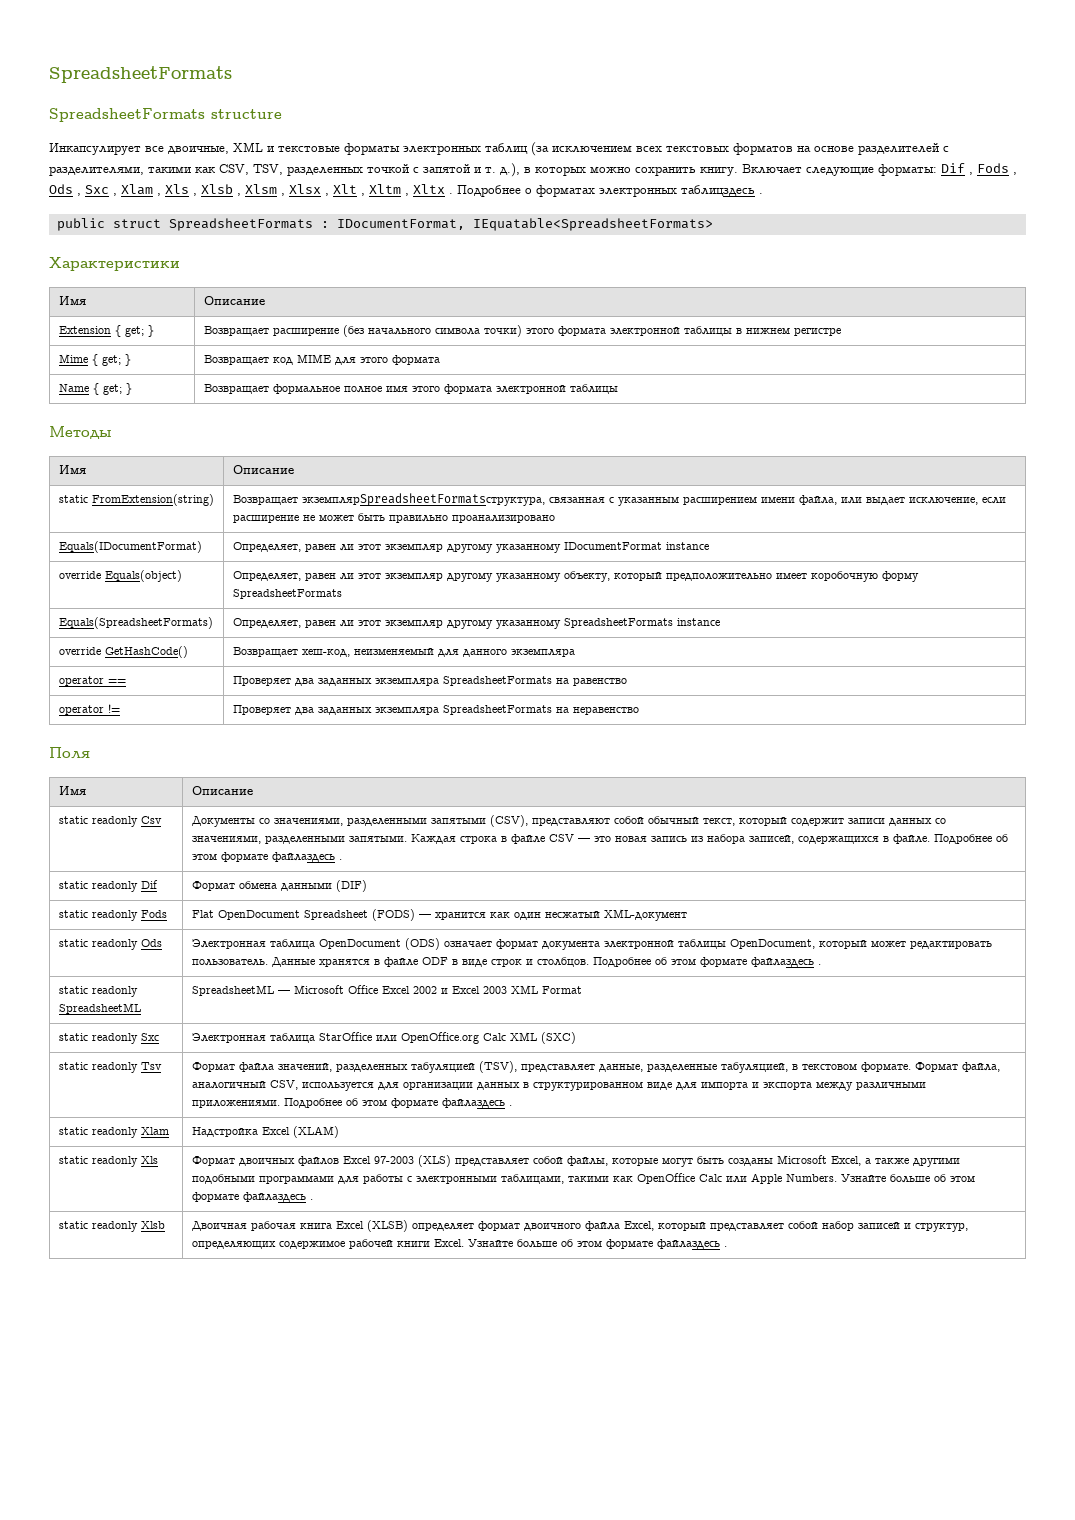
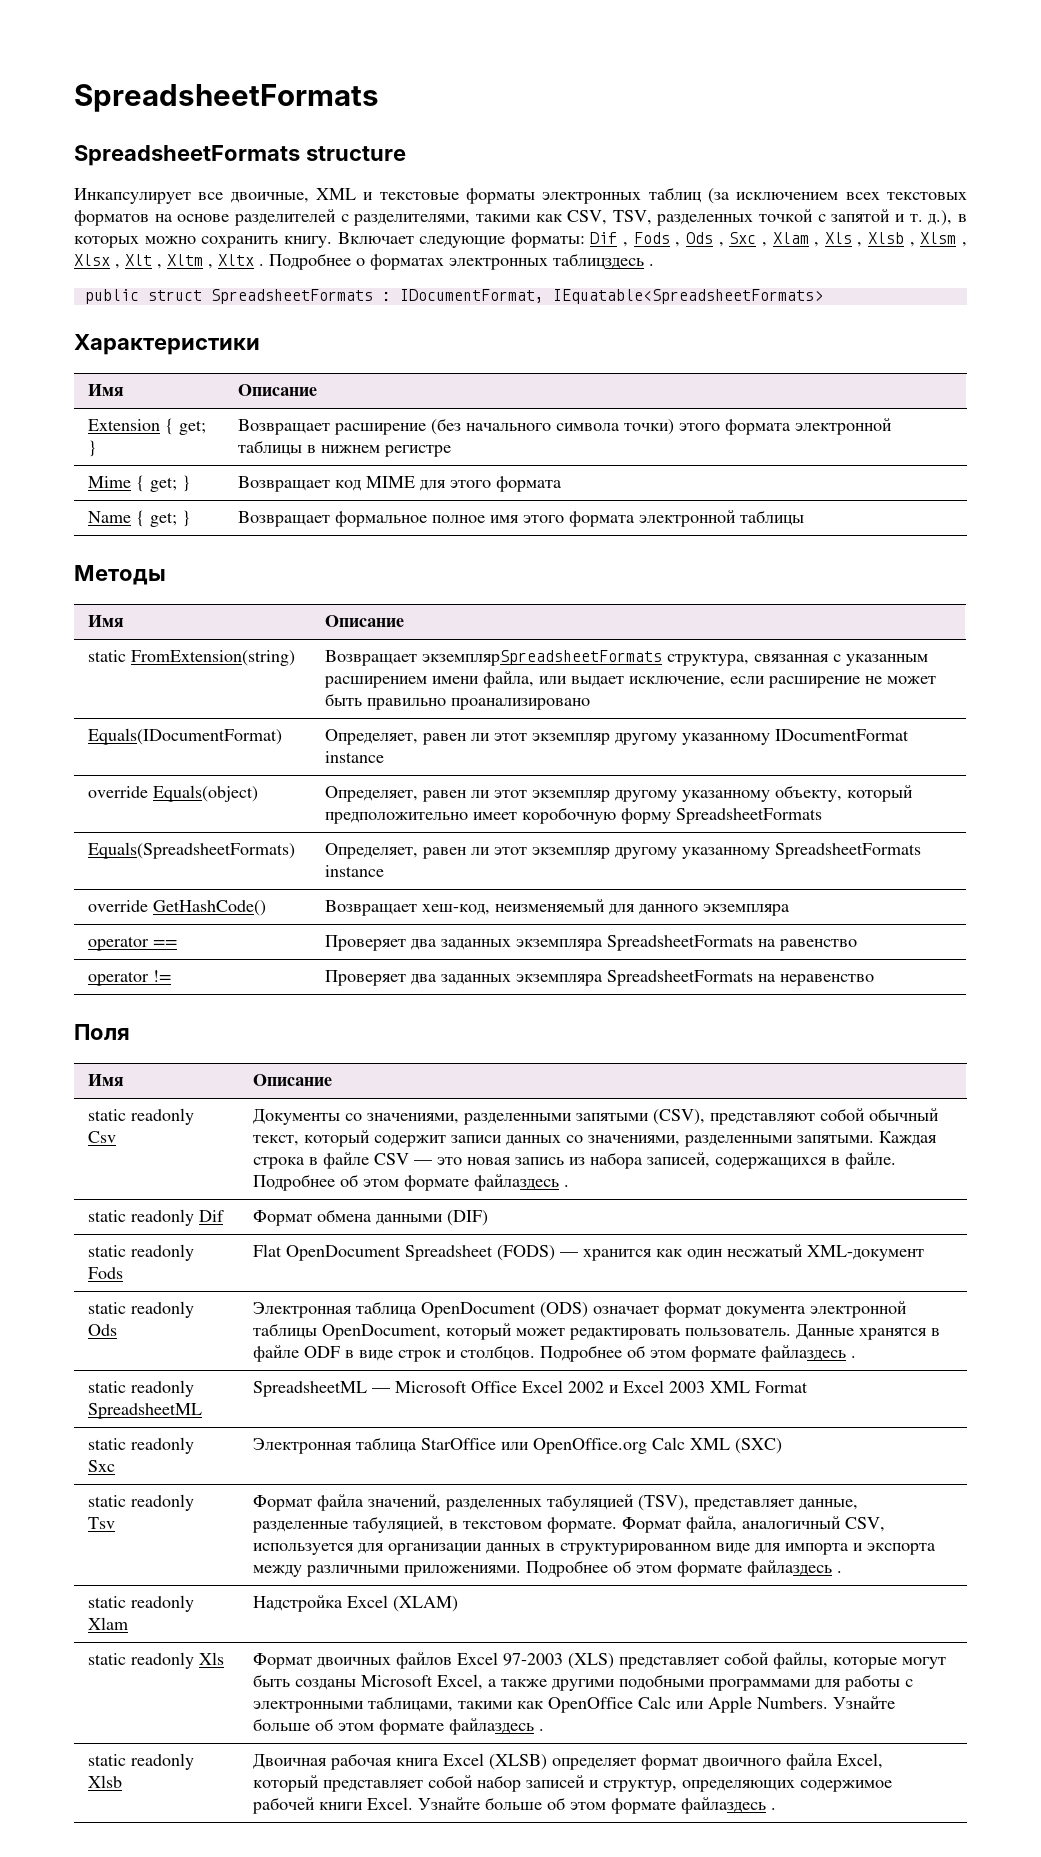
[301,493,545,506] экземплярSpreadsheetFormatsструктура, -> [422,650,750,666] экземплярSpreadsheetFormats структура,

